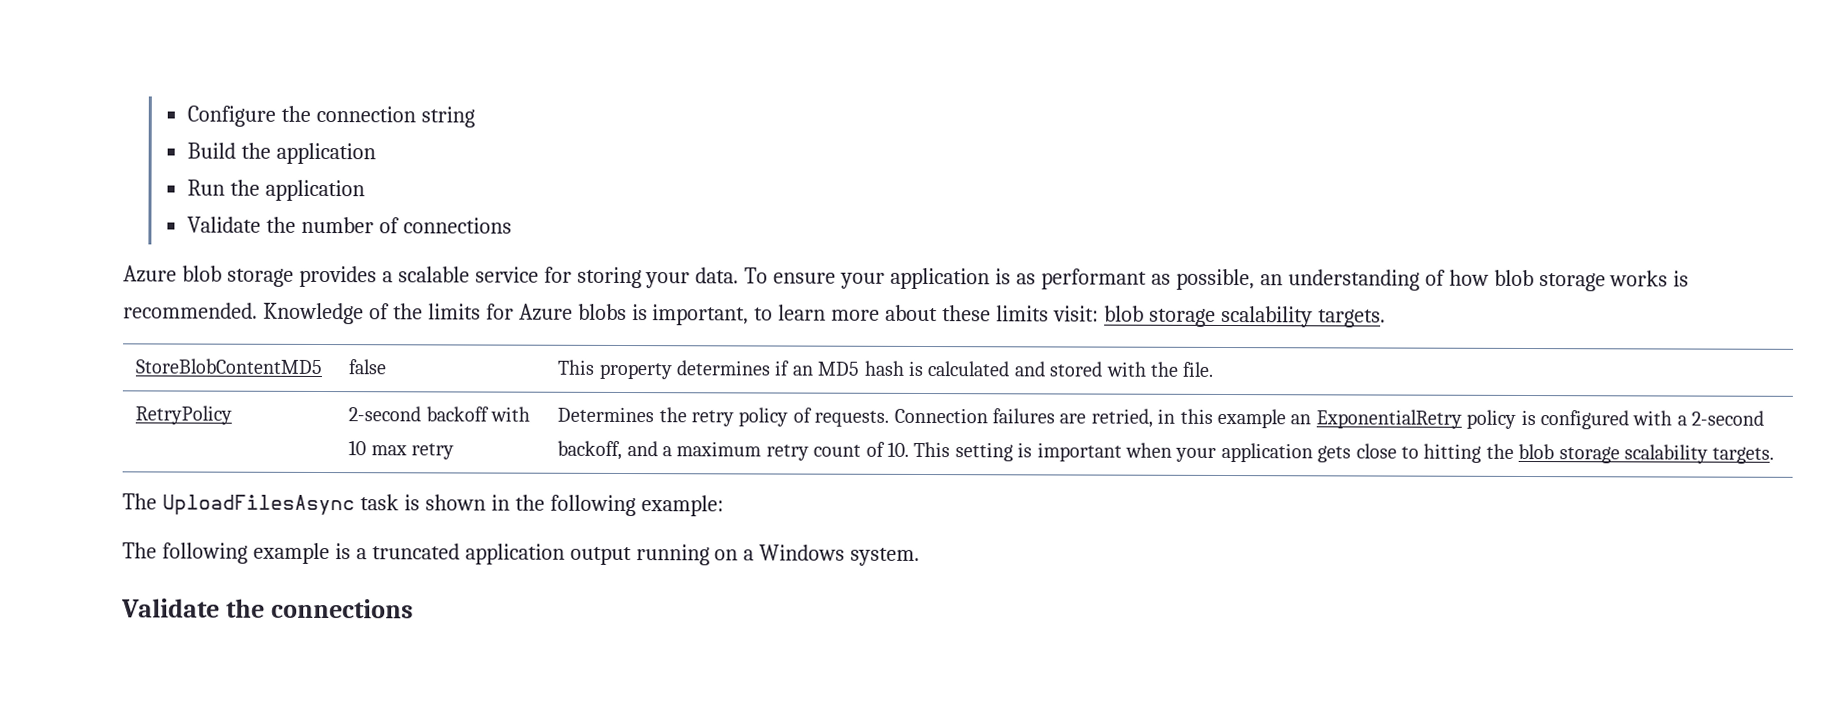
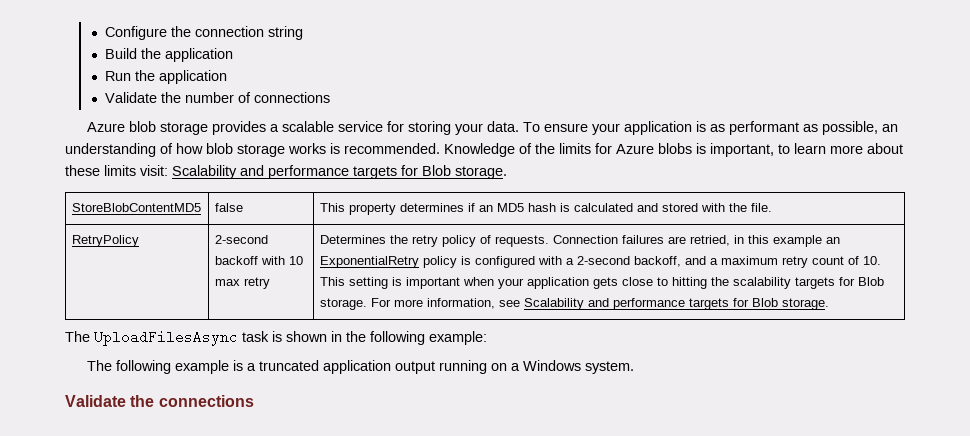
[1103,305,1386,328] blob storage scalability targets. -> [172,165,507,179] Scalability and performance targets for Blob storage.
[1518,443,1775,464] blob storage scalability targets. -> [732,277,884,289] [319,298,829,310] scalability targets for Blob storage. For more information, see Scalability and performance targets for Blob storage.

